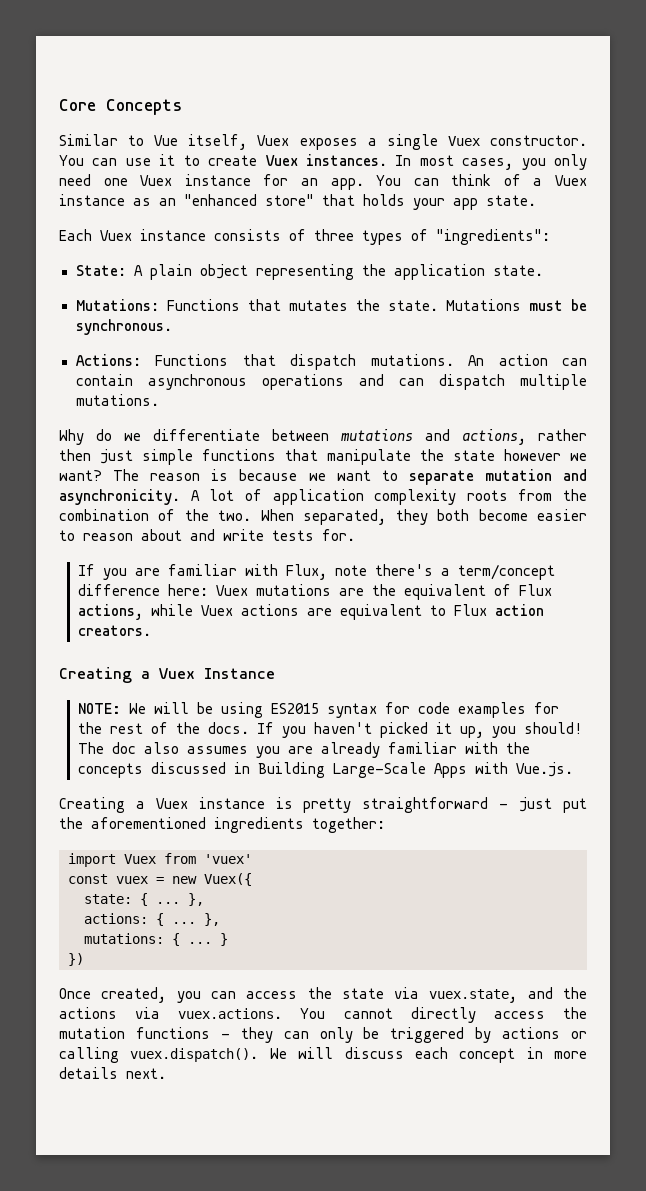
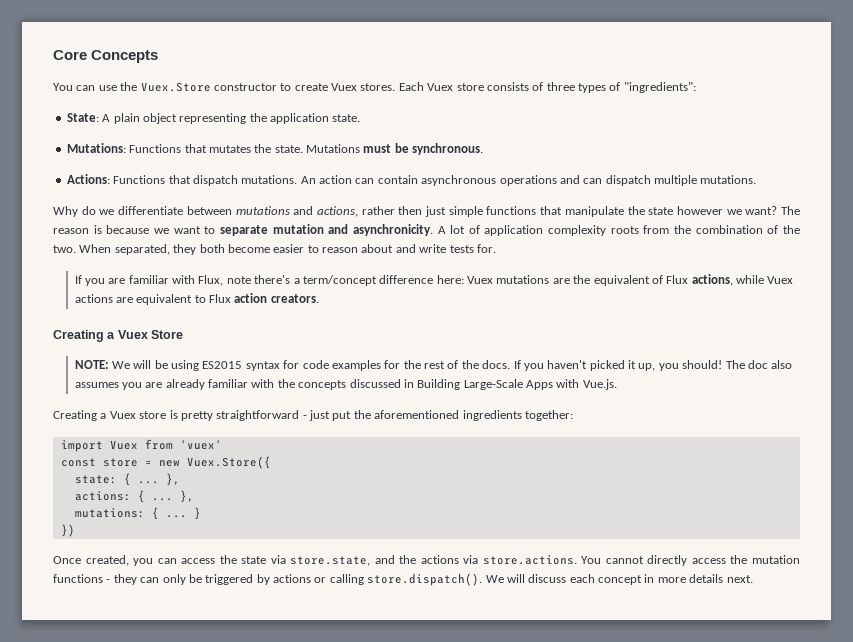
[59,134,587,150] [59,154,587,170] [59,174,587,190] [59,194,536,210] Similar to Vue itself, Vuex exposes a single Vuex constructor. You can use it to create Vuex instances. In most cases, you only need one Vuex instance for an app. You can think of a Vuex instance as an "enhanced store" that holds your app state. // -> [53,82,396,92] You can use the Vuex.Store constructor to create Vuex stores.
[140,229,206,241] instance -> [456,83,484,91] store
[204,668,275,679] Instance -> [151,330,184,339] Store
[198,797,265,809] instance -> [139,411,167,419] store
[116,876,148,884] vuex -> [102,458,138,467] store
[204,873,252,886] Vuex({ -> [186,456,271,469] Vuex.Store({
[429,989,518,1003] vuex.state, -> [290,556,371,566] store.state,
[178,1008,283,1019] vuex.actions. -> [482,555,577,565] store.actions.
[130,1048,259,1062] vuex.dispatch(). -> [367,573,483,586] store.dispatch().

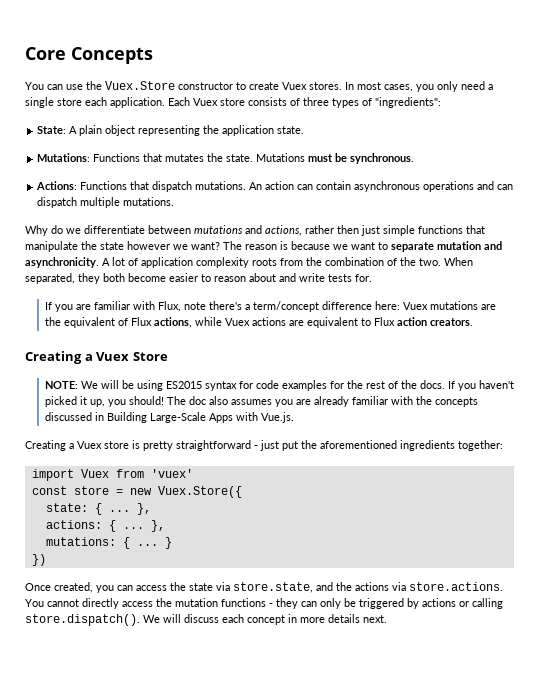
(396, 87) none -> [345,81,493,92] [25,97,165,108] In most cases, you only need a single store each application.

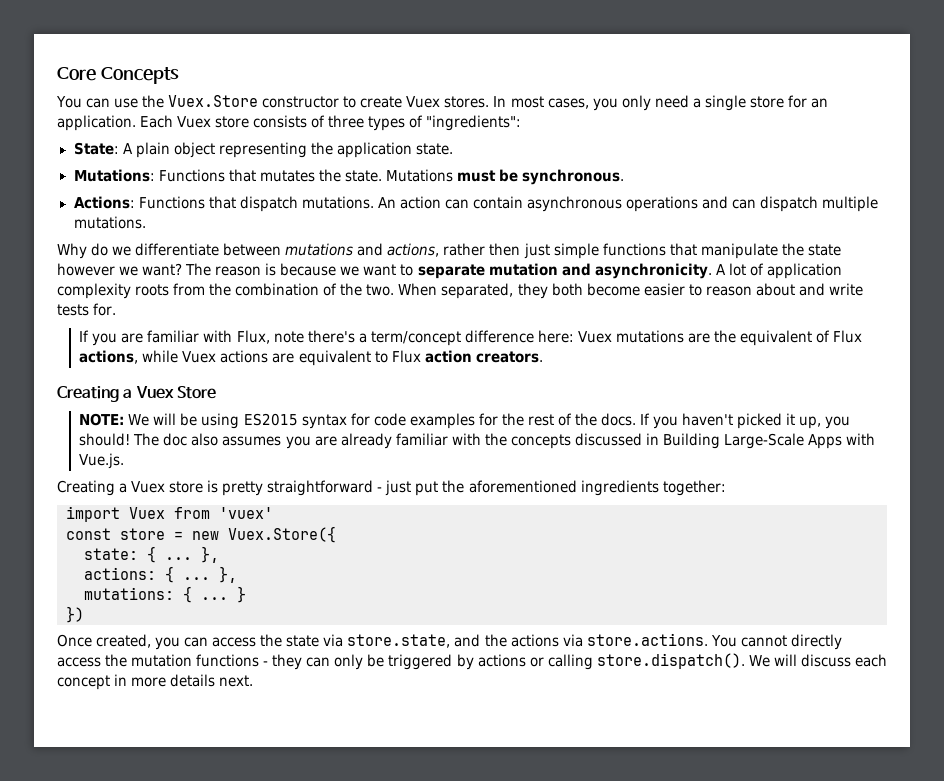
[85,97,107,106] each -> [787,95,828,108] for an

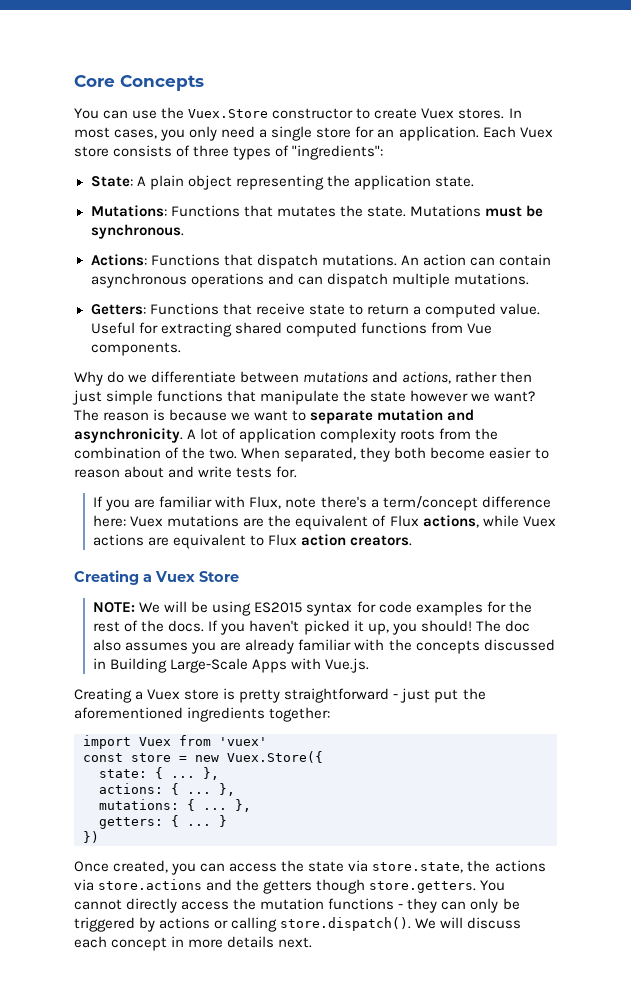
(146, 222) none -> [90,303,540,318] [90,322,492,337] [90,342,181,356] // Getters: Functions that receive state to return a computed value. Useful for extracting shared computed functions from Vue components.
(228, 598) none -> [235,799,251,812] [99,815,211,829] }, // getters: { ...
[454,634,481,647] and -> (464, 867) none
[586,633,708,646] store.actions. -> [98,879,477,894] store.actions and the getters though store.getters.

